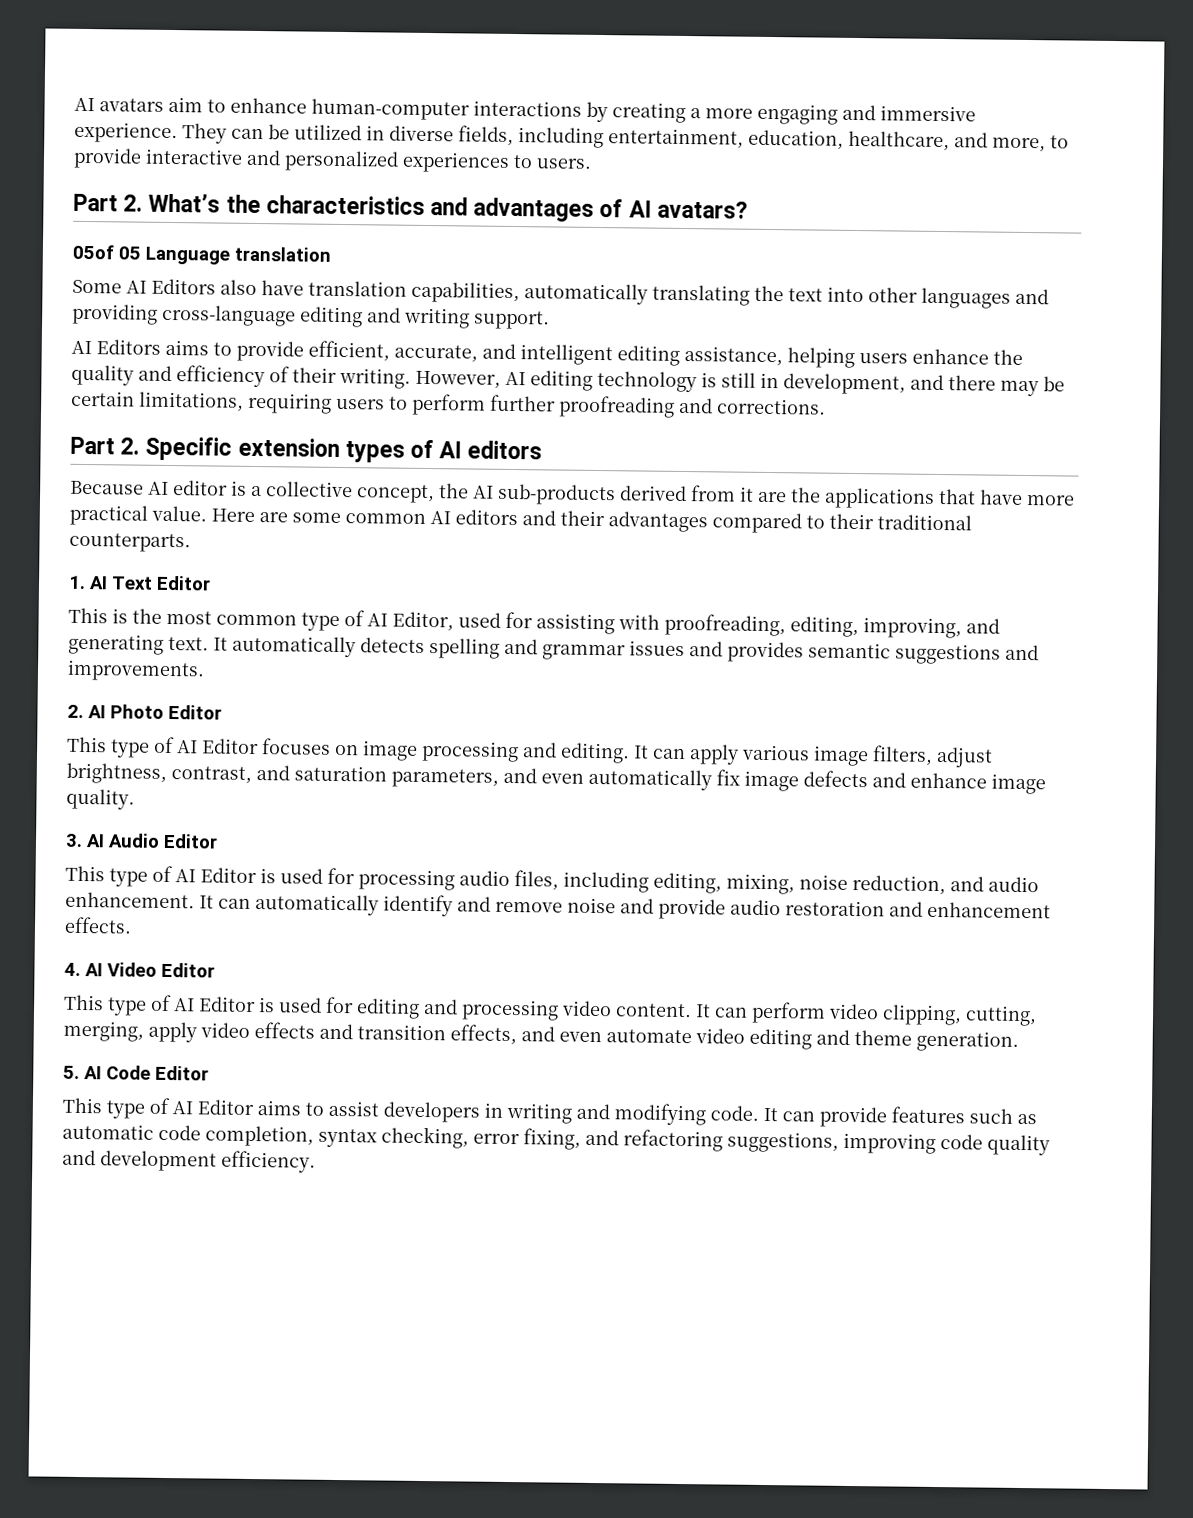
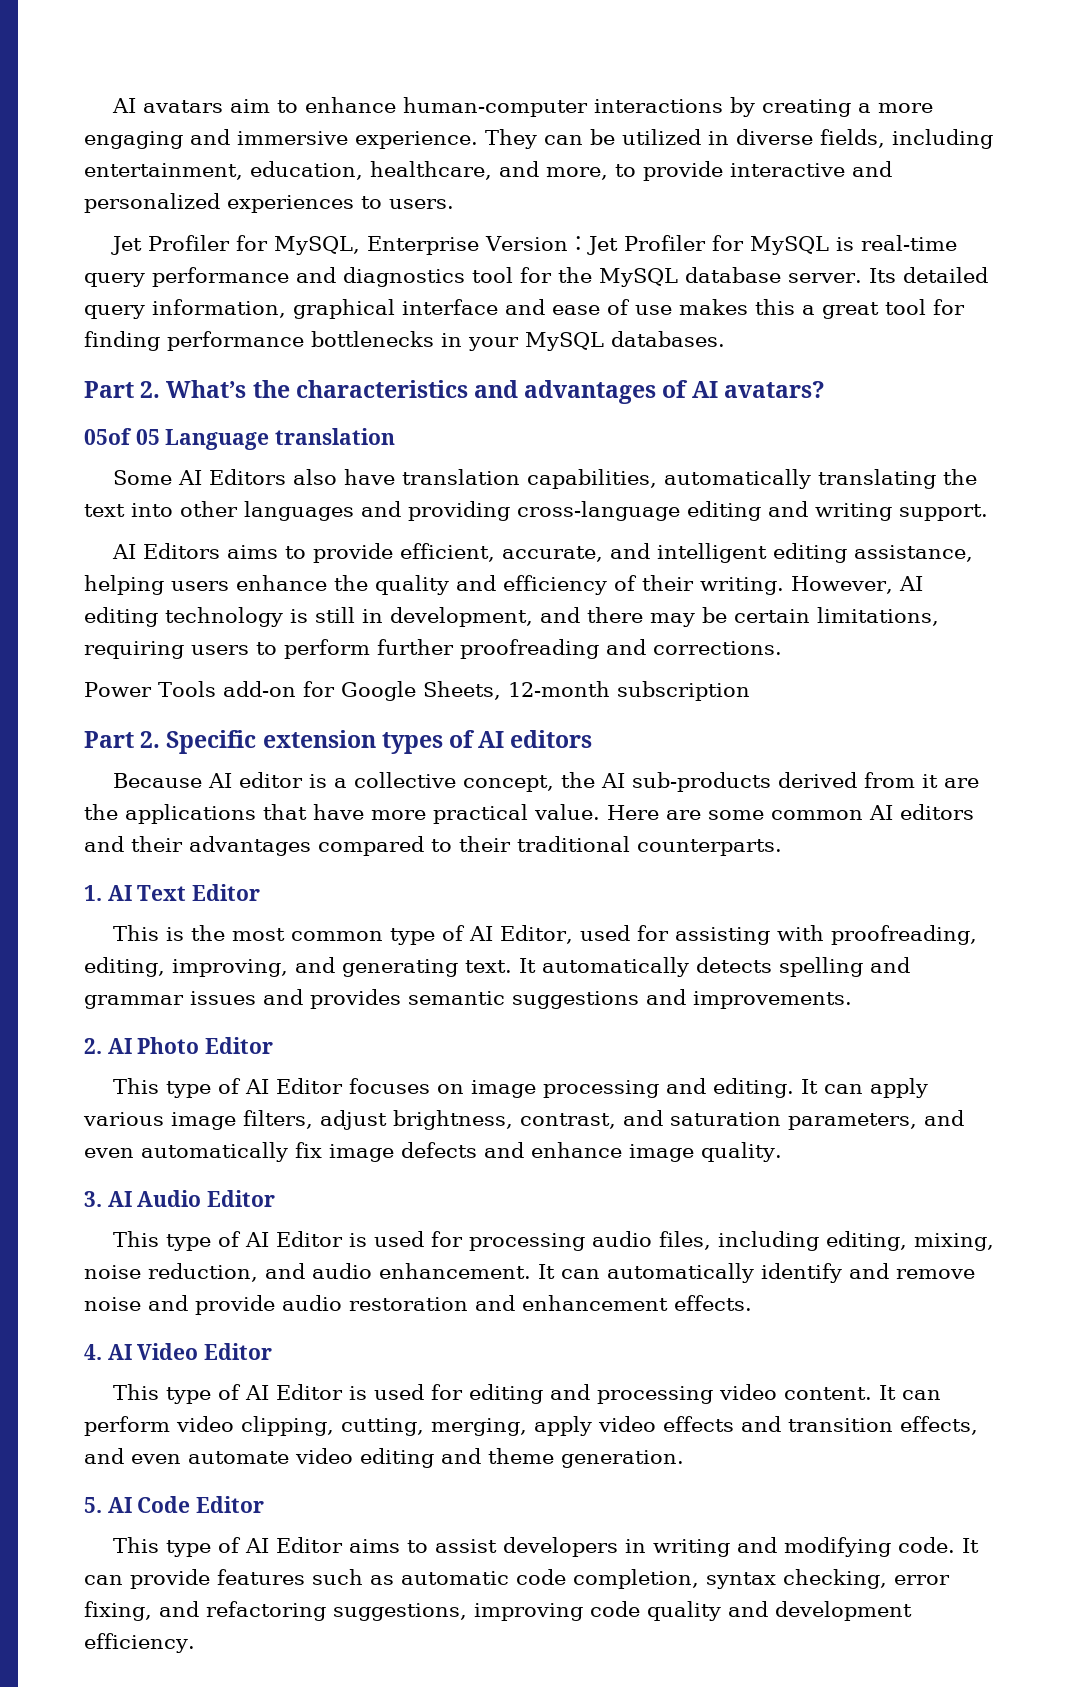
(592, 163) none -> [111,235,958,255] [84,267,988,287] [84,299,965,319] [84,331,725,351] // Jet Profiler for MySQL, Enterprise Version：Jet Profiler for MySQL is real-time query performance and diagnostics tool for the MySQL database server. Its detailed query information, graphical interface and ease of use makes this a great tool for finding performance bottlenecks in your MySQL databases.
(826, 406) none -> [84,681,750,701] // Power Tools add-on for Google Sheets, 12-month subscription

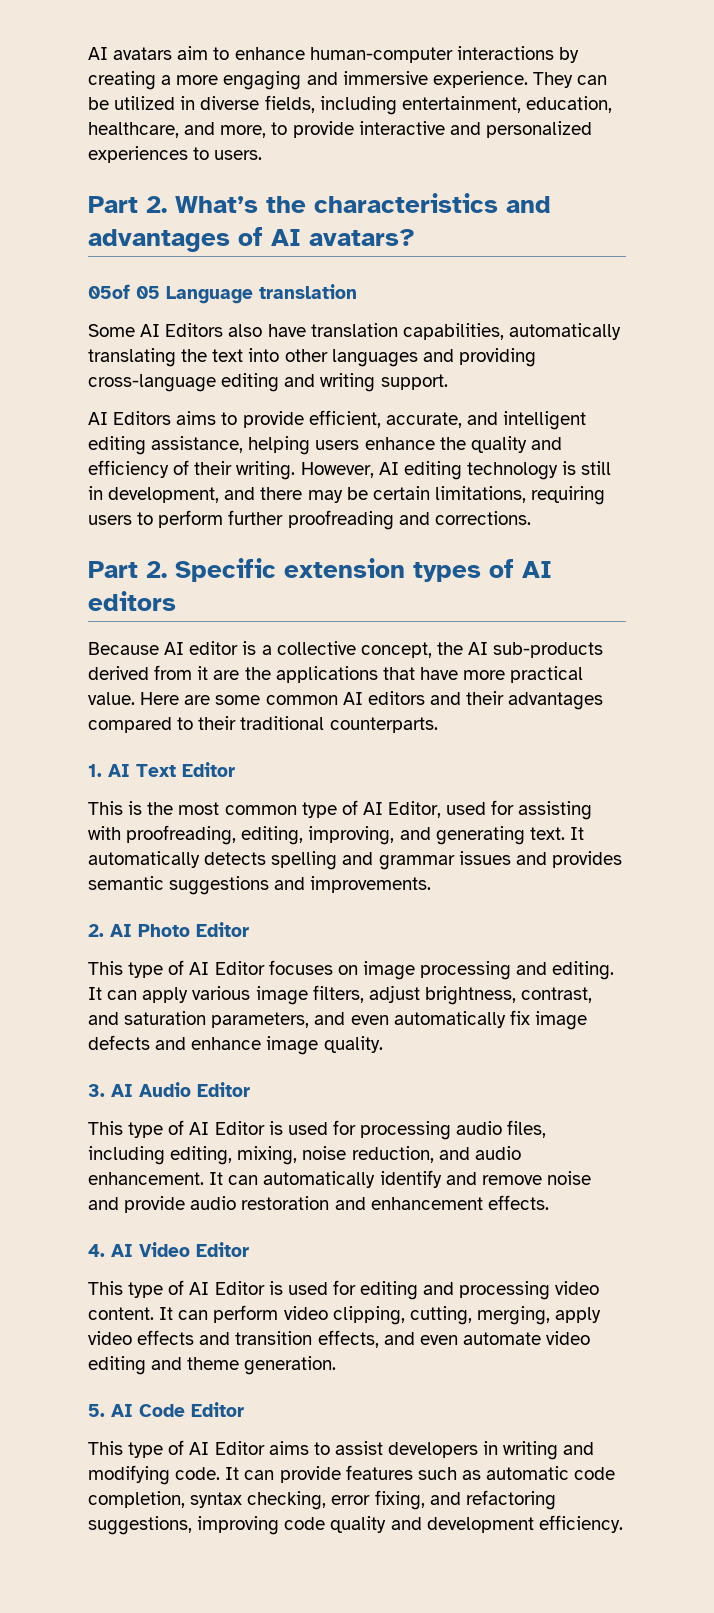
[111,235,958,255] [84,267,988,287] [84,299,965,319] [84,331,725,351] // Jet Profiler for MySQL, Enterprise Version：Jet Profiler for MySQL is real-time query performance and diagnostics tool for the MySQL database server. Its detailed query information, graphical interface and ease of use makes this a great tool for finding performance bottlenecks in your MySQL databases. -> (263, 155) none
[84,681,750,701] // Power Tools add-on for Google Sheets, 12-month subscription -> (531, 518) none

